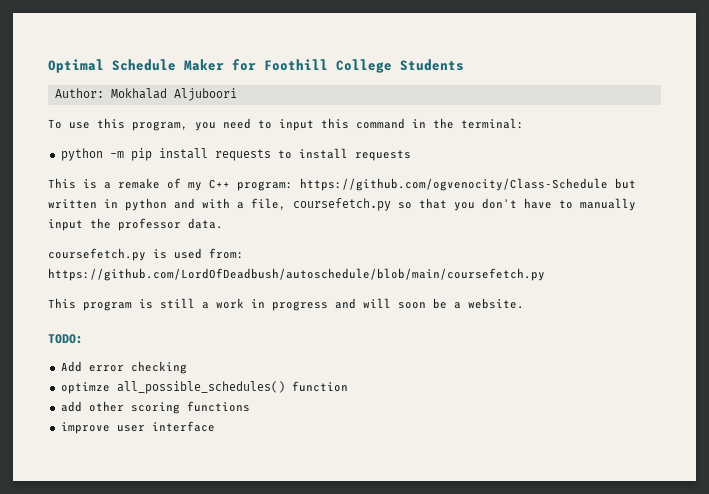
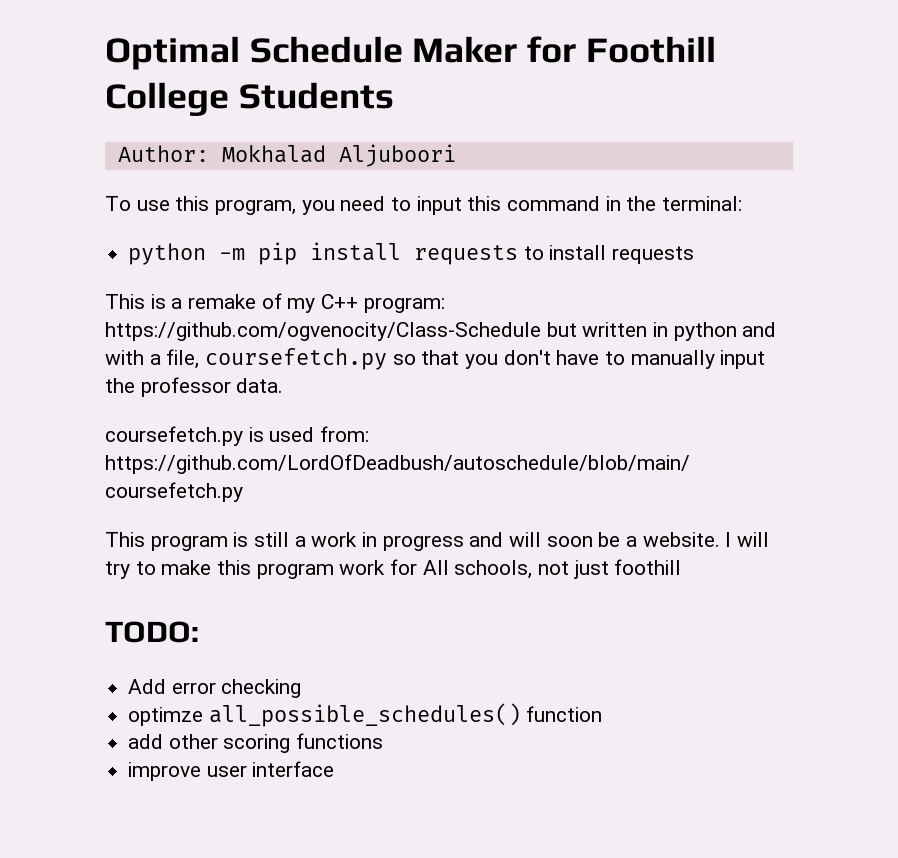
(524, 303) none -> [725,532,770,547] [105,559,682,579] I will try to make this program work for All schools, not just foothill

